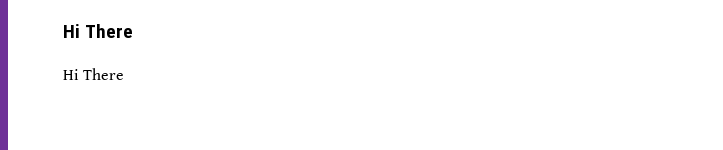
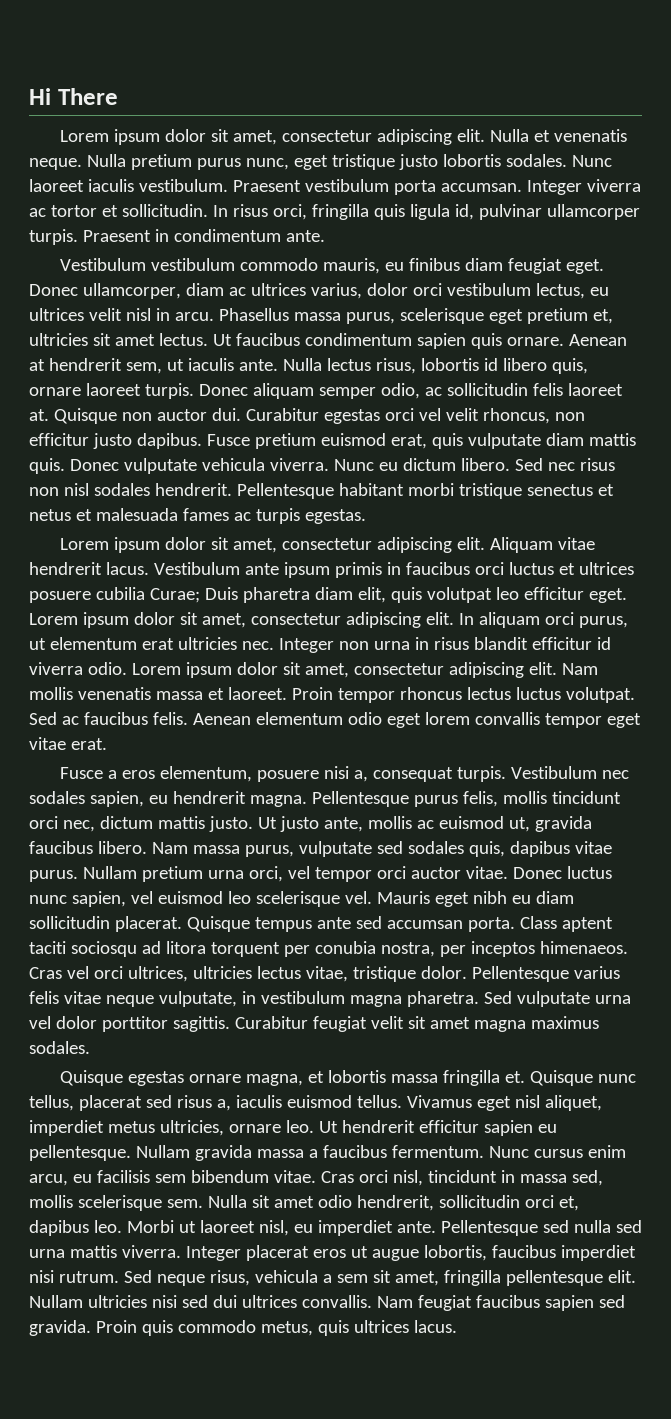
[63,68,125,80] Hi There -> [59,129,627,145] [29,154,612,170] [29,179,641,195] [29,204,640,220] [29,229,325,245] [59,258,604,274] [29,283,609,299] [29,308,613,324] [29,333,627,349] [29,358,588,374] [29,383,623,399] [29,408,585,424] [29,433,636,449] [29,458,615,474] [29,483,614,499] [29,508,366,524] [59,537,595,553] [29,562,634,578] [29,587,627,603] [29,612,628,628] [29,637,611,653] [29,662,598,678] [29,687,635,703] [29,712,641,728] [29,737,107,750] [59,766,629,782] [29,791,621,807] [29,816,592,832] [29,841,612,857] [29,866,612,882] [29,891,574,907] [29,916,613,932] [29,941,628,957] [29,966,620,982] [29,991,631,1007] [29,1016,599,1032] [29,1041,90,1054] [59,1070,636,1086] [29,1095,602,1111] [29,1120,557,1136] [29,1145,626,1161] [29,1170,603,1186] [29,1195,579,1211] [29,1220,642,1236] [29,1245,636,1261] [29,1270,636,1286] [29,1295,625,1311] [29,1320,457,1336] Lorem ipsum dolor sit amet, consectetur adipiscing elit. Nulla et venenatis neque. Nulla pretium purus nunc, eget tristique justo lobortis sodales. Nunc laoreet iaculis vestibulum. Praesent vestibulum porta accumsan. Integer viverra ac tortor et sollicitudin. In risus orci, fringilla quis ligula id, pulvinar ullamcorper turpis. Praesent in condimentum ante. // Vestibulum vestibulum commodo mauris, eu finibus diam feugiat eget. Donec ullamcorper, diam ac ultrices varius, dolor orci vestibulum lectus, eu ultrices velit nisl in arcu. Phasellus massa purus, scelerisque eget pretium et, ultricies sit amet lectus. Ut faucibus condimentum sapien quis ornare. Aenean at hendrerit sem, ut iaculis ante. Nulla lectus risus, lobortis id libero quis, ornare laoreet turpis. Donec aliquam semper odio, ac sollicitudin felis laoreet at. Quisque non auctor dui. Curabitur egestas orci vel velit rhoncus, non efficitur justo dapibus. Fusce pretium euismod erat, quis vulputate diam mattis quis. Donec vulputate vehicula viverra. Nunc eu dictum libero. Sed nec risus non nisl sodales hendrerit. Pellentesque habitant morbi tristique senectus et netus et malesuada fames ac turpis egestas. // Lorem ipsum dolor sit amet, consectetur adipiscing elit. Aliquam vitae hendrerit lacus. Vestibulum ante ipsum primis in faucibus orci luctus et ultrices posuere cubilia Curae; Duis pharetra diam elit, quis volutpat leo efficitur eget. Lorem ipsum dolor sit amet, consectetur adipiscing elit. In aliquam orci purus, ut elementum erat ultricies nec. Integer non urna in risus blandit efficitur id viverra odio. Lorem ipsum dolor sit amet, consectetur adipiscing elit. Nam mollis venenatis massa et laoreet. Proin tempor rhoncus lectus luctus volutpat. Sed ac faucibus felis. Aenean elementum odio eget lorem convallis tempor eget vitae erat. // Fusce a eros elementum, posuere nisi a, consequat turpis. Vestibulum nec sodales sapien, eu hendrerit magna. Pellentesque purus felis, mollis tincidunt orci nec, dictum mattis justo. Ut justo ante, mollis ac euismod ut, gravida faucibus libero. Nam massa purus, vulputate sed sodales quis, dapibus vitae purus. Nullam pretium urna orci, vel tempor orci auctor vitae. Donec luctus nunc sapien, vel euismod leo scelerisque vel. Mauris eget nibh eu diam sollicitudin placerat. Quisque tempus ante sed accumsan porta. Class aptent taciti sociosqu ad litora torquent per conubia nostra, per inceptos himenaeos. Cras vel orci ultrices, ultricies lectus vitae, tristique dolor. Pellentesque varius felis vitae neque vulputate, in vestibulum magna pharetra. Sed vulputate urna vel dolor porttitor sagittis. Curabitur feugiat velit sit amet magna maximus sodales. // Quisque egestas ornare magna, et lobortis massa fringilla et. Quisque nunc tellus, placerat sed risus a, iaculis euismod tellus. Vivamus eget nisl aliquet, imperdiet metus ultricies, ornare leo. Ut hendrerit efficitur sapien eu pellentesque. Nullam gravida massa a faucibus fermentum. Nunc cursus enim arcu, eu facilisis sem bibendum vitae. Cras orci nisl, tincidunt in massa sed, mollis scelerisque sem. Nulla sit amet odio hendrerit, sollicitudin orci et, dapibus leo. Morbi ut laoreet nisl, eu imperdiet ante. Pellentesque sed nulla sed urna mattis viverra. Integer placerat eros ut augue lobortis, faucibus imperdiet nisi rutrum. Sed neque risus, vehicula a sem sit amet, fringilla pellentesque elit. Nullam ultricies nisi sed dui ultrices convallis. Nam feugiat faucibus sapien sed gravida. Proin quis commodo metus, quis ultrices lacus.

